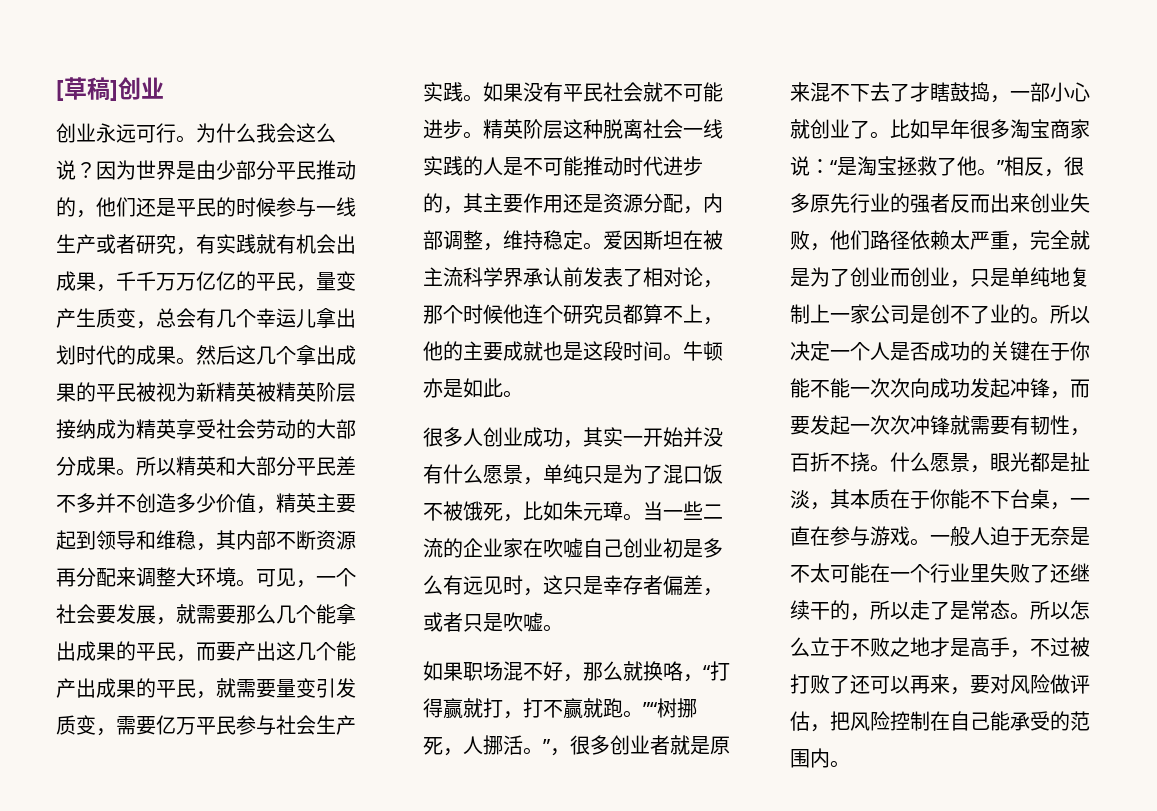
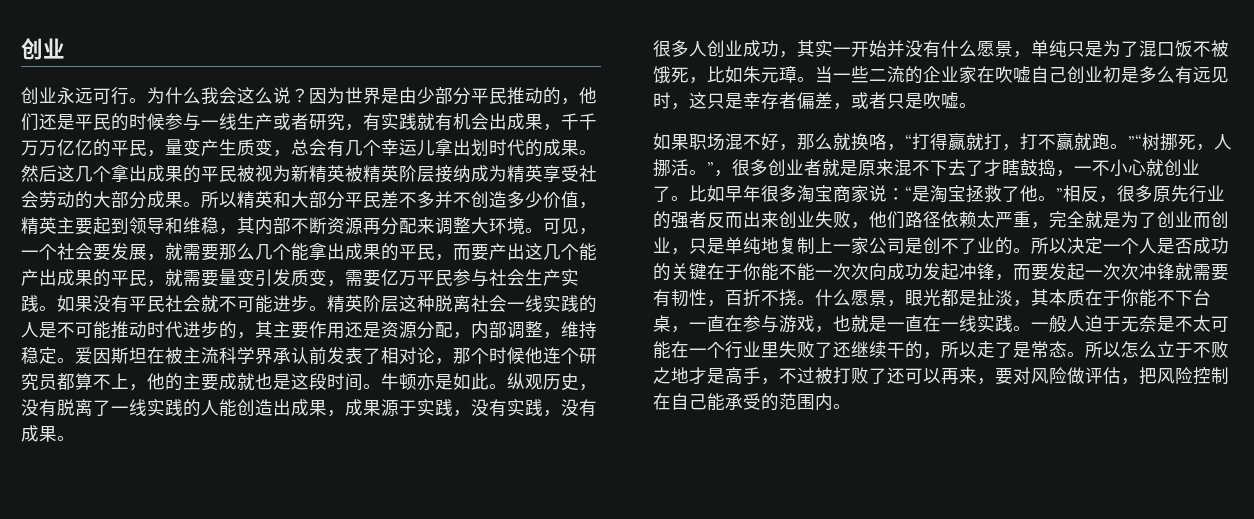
[56,77,118,101] [草稿] -> (21, 49) none
(523, 394) none -> [507,373,597,391] [21,399,597,417] [21,425,75,442] 纵观历史，没有脱离了一线实践的人能创造出成果，成果源于实践，没有实践，没有成果。
[1030,82,1050,102] 部 -> [1092,160,1110,176] 不
(910, 536) none -> [815,315,1013,333] ，也就是一直在一线实践

